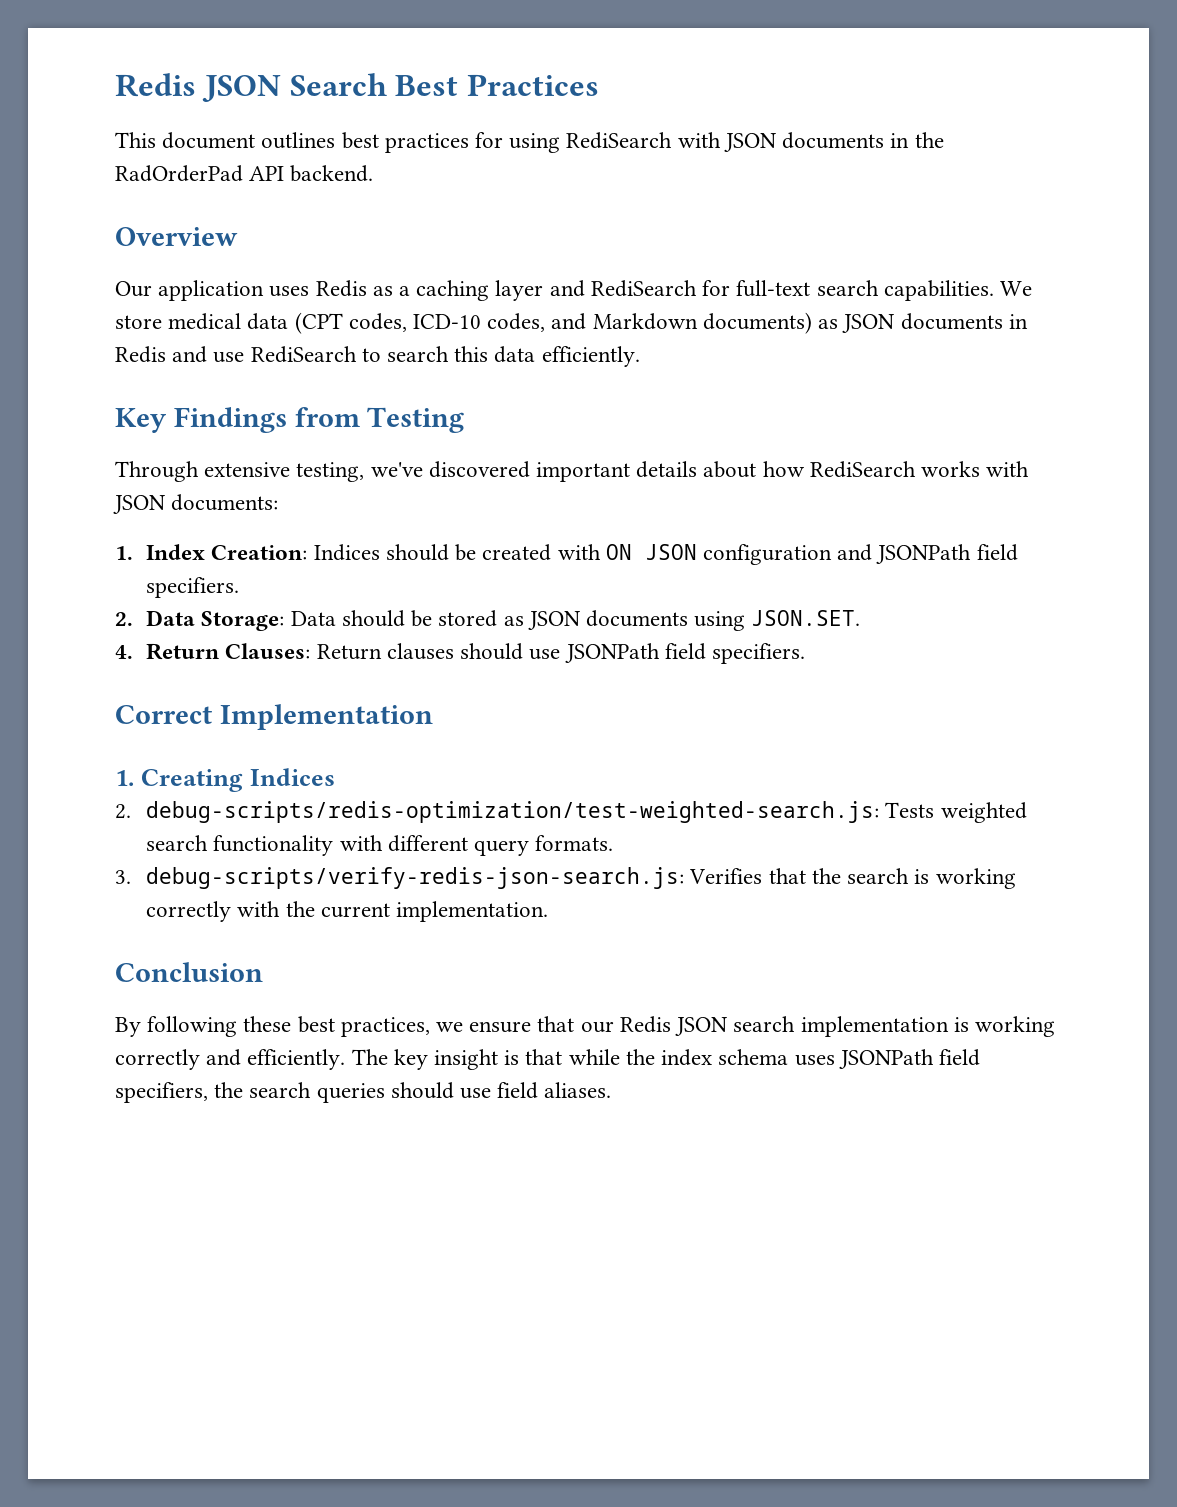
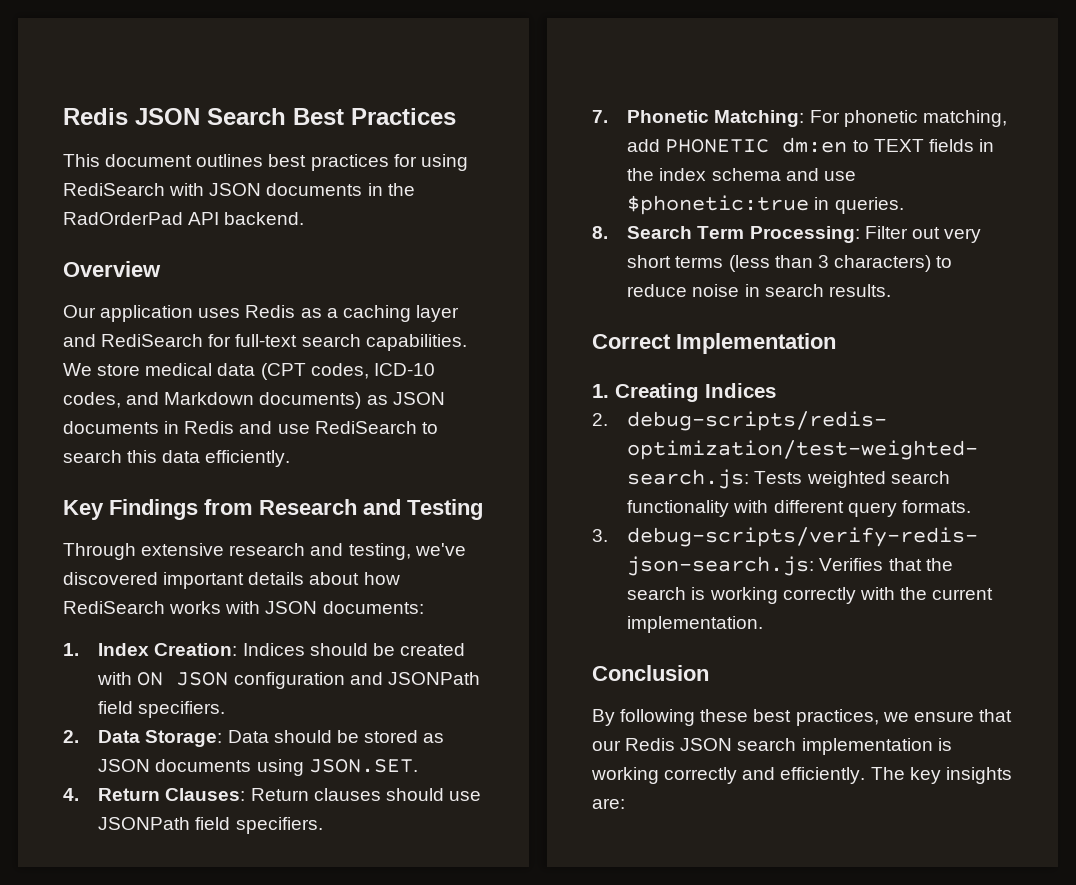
(360, 417) none -> [259,499,401,515] Research and
(291, 469) none -> [229,543,344,556] research and
(805, 653) none -> [592,110,1007,127] [627,137,994,153] [627,168,856,181] [627,195,904,215] [592,226,981,243] [627,255,953,272] [627,284,891,297] // 7. Phonetic Matching: For phonetic matching, add PHONETIC dm:en to TEXT fields in the index schema and use $phonetic:true in queries. // 8. Search Term Processing: Filter out very short terms (less than 3 characters) to reduce noise in search results.
[434,1049,980,1070] [115,1082,612,1103] insight is that while the index schema uses JSONPath field specifiers, the search queries should use field aliases. -> [945,767,1012,784] [592,798,625,809] insights are:

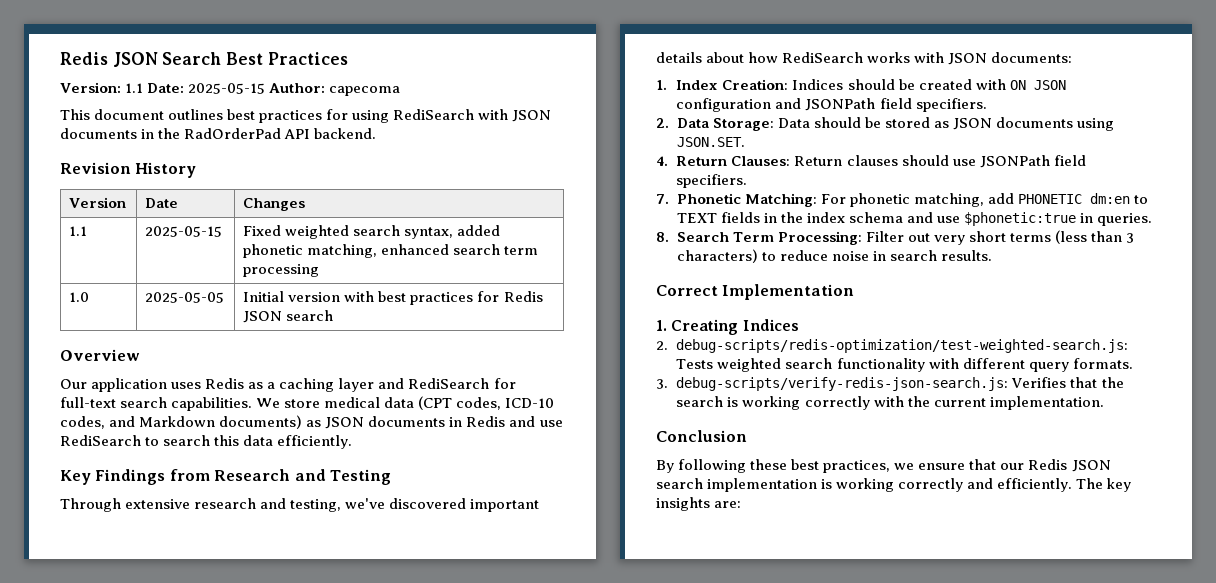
(456, 116) none -> [60,82,401,96] // Version: 1.1 Date: 2025-05-15 Author: capecoma
(305, 218) none -> [60,162,197,178] [69,197,127,208] [145,198,179,208] [243,198,306,211] [69,226,88,236] [145,226,223,237] [243,225,501,239] [243,244,539,258] [243,264,320,277] [69,292,90,302] [145,292,225,303] [243,291,543,305] [243,310,334,323] // Revision History // Version | Date | Changes // 1.1 | 2025-05-15 | Fixed weighted search syntax, added phonetic matching, enhanced search term processing // 1.0 | 2025-05-05 | Initial version with best practices for Redis JSON search

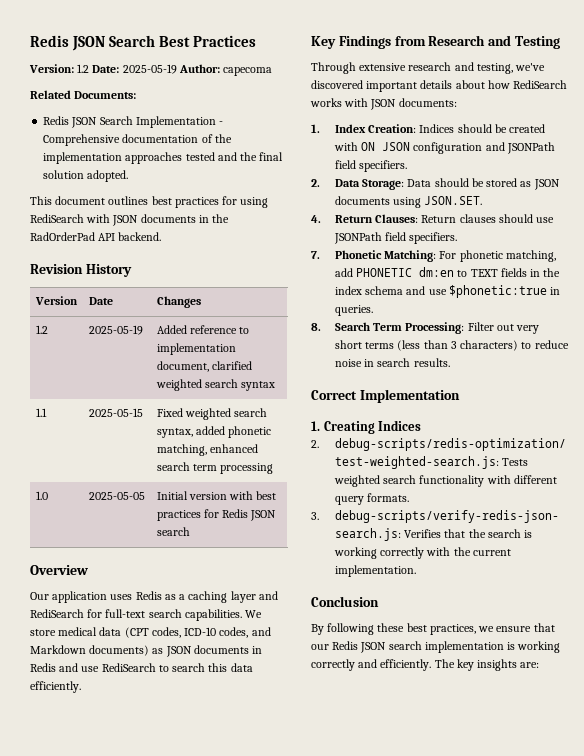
[125,83,266,94] 1.1 Date: 2025-05-15 -> [77,64,177,74] 1.2 Date: 2025-05-19
(401, 91) none -> [30,90,137,99] [43,116,224,128] [43,134,232,146] [43,152,284,164] [43,170,129,182] // Related Documents: // Redis JSON Search Implementation - Comprehensive documentation of the implementation approaches tested and the final solution adopted.
(306, 204) none -> [35,325,48,334] [88,325,143,335] [156,325,250,334] [156,343,236,355] [156,361,252,372] [155,379,276,391] // 1.2 | 2025-05-19 | Added reference to implementation document, clarified weighted search syntax

